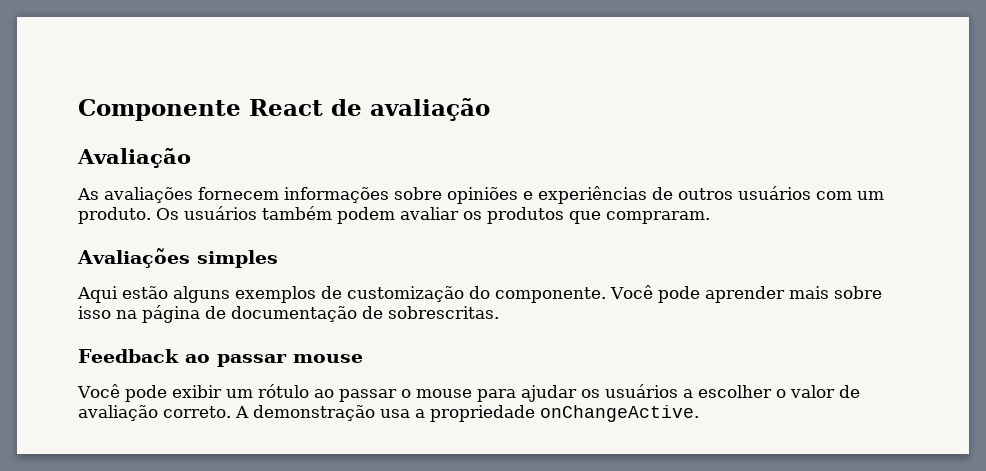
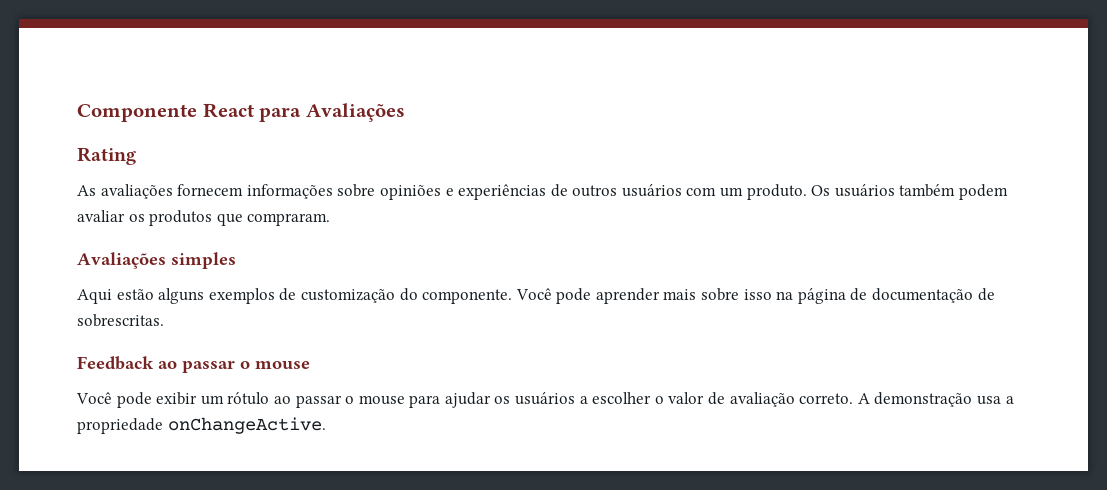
[331,98,490,121] [77,148,191,168] de avaliação // Avaliação -> [259,103,405,122] [77,147,136,165] para Avaliações // Rating
(287, 360) none -> [240,361,250,369] o

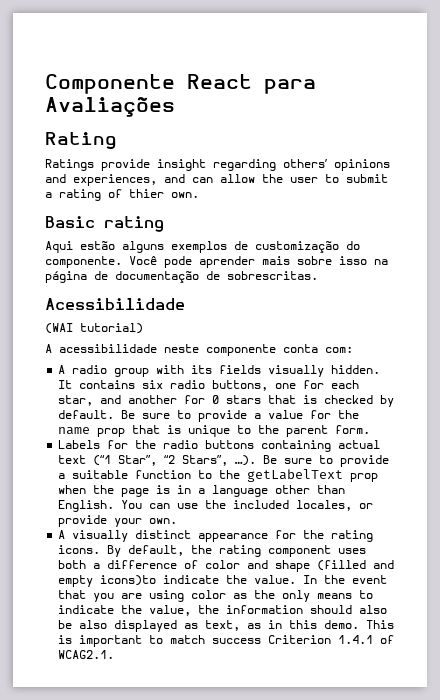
[77,184,1009,200] [77,210,331,226] [77,252,236,269] As avaliações fornecem informações sobre opiniões e experiências de outros usuários com um produto. Os usuários também podem avaliar os produtos que compraram. // Avaliações simples -> [45,159,390,171] [45,174,388,186] [45,189,199,201] [45,216,164,232] Ratings provide insight regarding others’ opinions and experiences, and can allow the user to submit a rating of thier own. // Basic rating
[77,356,310,373] [76,392,1014,408] [77,417,326,434] Feedback ao passar o mouse // Você pode exibir um rótulo ao passar o mouse para ajudar os usuários a escolher o valor de avaliação correto. A demonstração usa a propriedade onChangeActive. -> [45,298,185,310] [45,323,143,334] [45,344,353,356] [58,365,381,377] [58,380,360,391] [58,395,395,407] [58,410,360,422] [58,425,371,437] [58,440,381,452] [58,455,390,467] [58,469,379,482] [58,485,346,497] [58,500,374,512] [58,515,178,527] [58,530,374,542] [58,545,367,557] [58,560,395,572] [58,575,388,587] [58,590,374,602] [58,605,388,616] [58,620,395,632] [58,635,395,647] [58,650,115,659] Acessibilidade // (WAI tutorial) // A acessibilidade neste componente conta com: // A radio group with its fields visually hidden. It contains six radio buttons, one for each star, and another for 0 stars that is checked by default. Be sure to provide a value for the name prop that is unique to the parent form. // Labels for the radio buttons containing actual text (“1 Star”, “2 Stars”, …). Be sure to provide a suitable function to the getLabelText prop when the page is in a language other than English. You can use the included locales, or provide your own. // A visually distinct appearance for the rating icons. By default, the rating component uses both a difference of color and shape (filled and empty icons)to indicate the value. In the event that you are using color as the only means to indicate the value, the information should also be also displayed as text, as in this demo. This is important to match success Criterion 1.4.1 of WCAG2.1.

